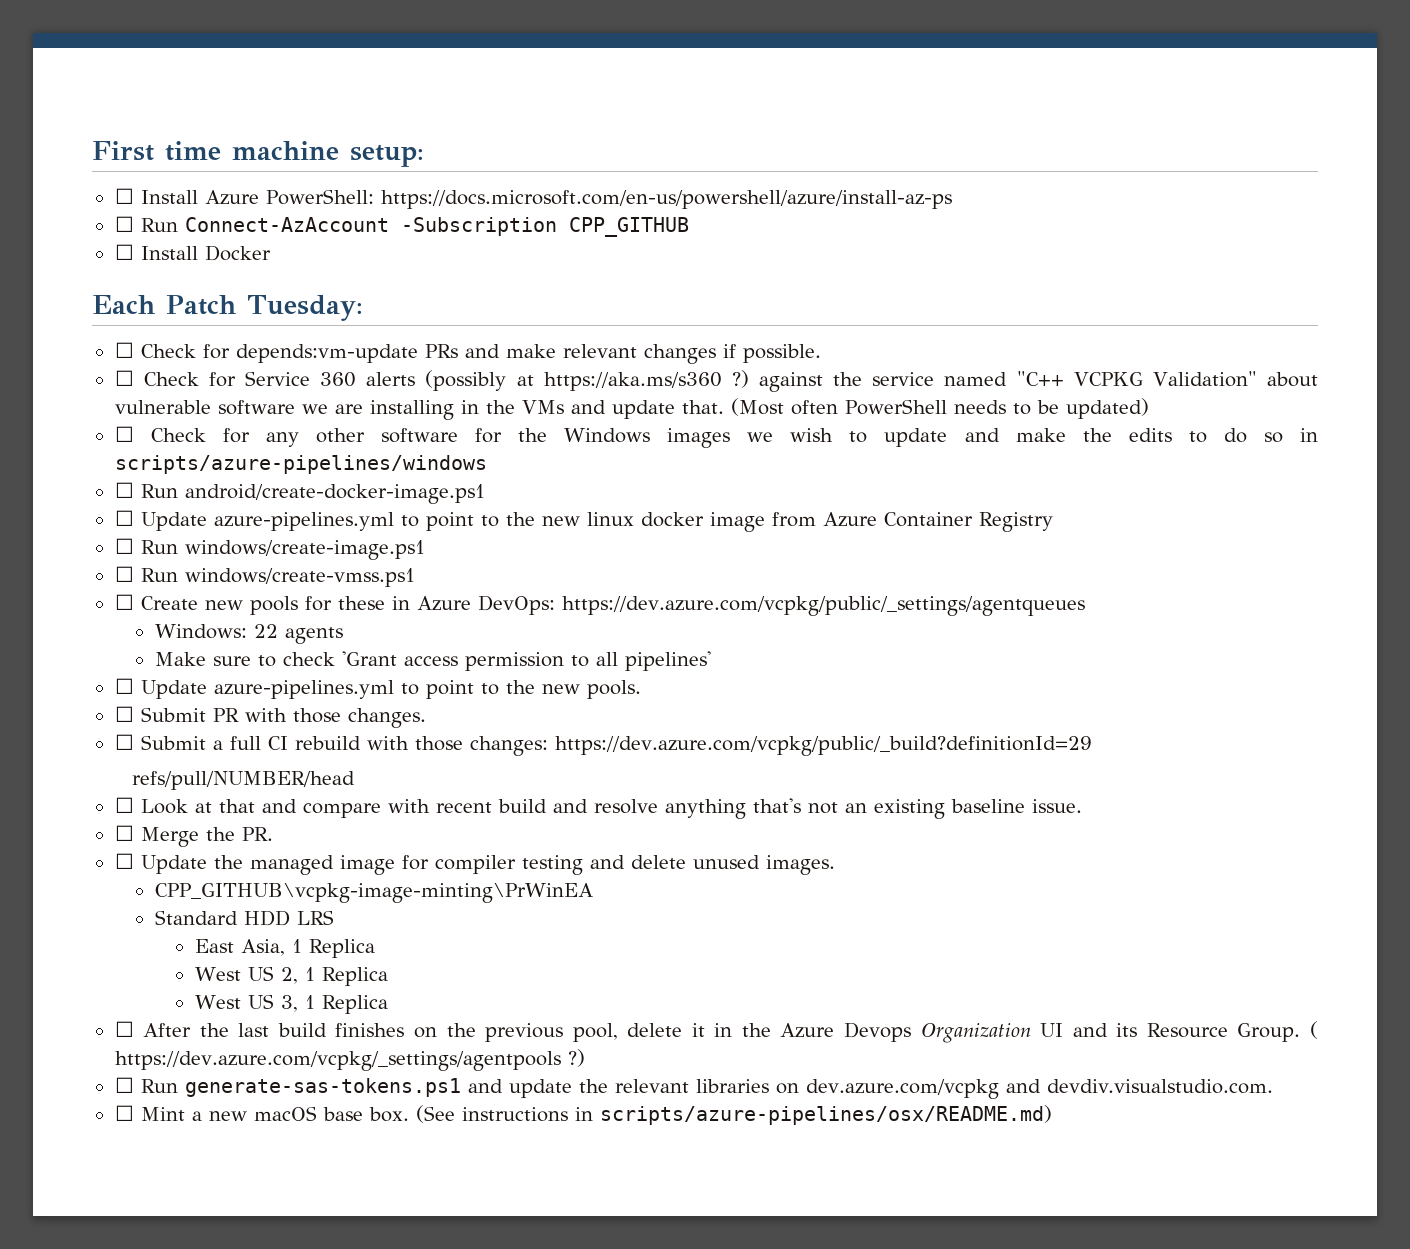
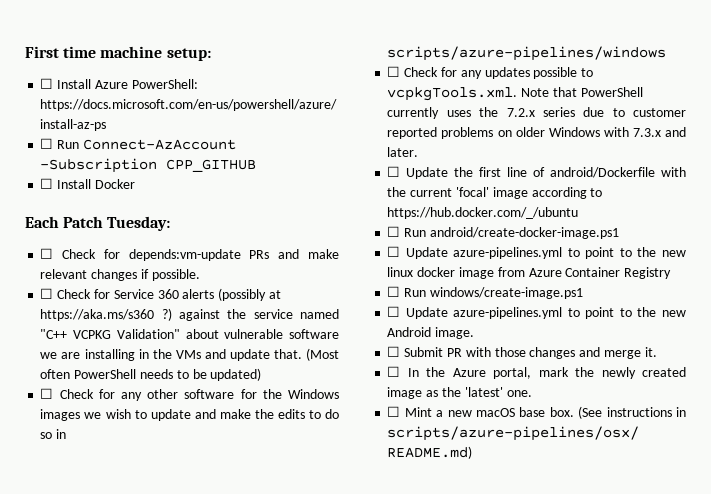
(487, 464) none -> [387,66,594,79] [387,87,643,101] [387,107,686,119] [387,127,686,139] [387,147,419,157] [387,166,686,179] [387,187,603,199] [387,207,579,219] // ☐ Check for any updates possible to vcpkgTools.xml. Note that PowerShell currently uses the 7.2.x series due to customer reported problems on older Windows with 7.3.x and later. // ☐ Update the first line of android/Dockerfile with the current 'focal' image according to https://hub.docker.com/_/ubuntu
[114,566,415,587] [114,594,1085,616] [154,624,343,644] [154,651,711,671] [114,678,641,699] // ☐ Run windows/create-vmss.ps1 // ☐ Create new pools for these in Azure DevOps: https://dev.azure.com/vcpkg/public/_settings/agentqueues // Windows: 22 agents // Make sure to check 'Grant access permission to all pipelines' // ☐ Update azure-pipelines.yml to point to the new pools. -> [387,306,686,319] [387,327,475,339] // ☐ Update azure-pipelines.yml to point to the new Android image.
[347,708,426,728] [114,734,1092,756] [132,771,356,790] [114,797,1082,819] [114,825,273,847] [114,853,835,875] [154,883,593,903] [154,910,334,926] [194,939,375,958] [194,966,388,986] [194,994,388,1014] [114,1021,1319,1043] [114,1049,585,1071] [114,1077,1274,1099] changes. // ☐ Submit a full CI rebuild with those changes: https://dev.azure.com/vcpkg/public/_build?definitionId=29 // refs/pull/NUMBER/head // ☐ Look at that and compare with recent build and resolve anything that's not an existing baseline issue. // ☐ Merge the PR. // ☐ Update the managed image for compiler testing and delete unused images. // CPP_GITHUB\vcpkg-image-minting\PrWinEA // Standard HDD LRS // East Asia, 1 Replica // West US 2, 1 Replica // West US 3, 1 Replica // ☐ After the last build finishes on the previous pool, delete it in the Azure Devops Organization UI and its Resource Group. ( https://dev.azure.com/vcpkg/_settings/agentpools ?) // ☐ Run generate-sas-tokens.ps1 and update the relevant libraries on dev.azure.com/vcpkg and devdiv.visualstudio.com. -> [529,347,657,359] [387,366,686,379] [387,387,532,399] changes and merge it. // ☐ In the Azure portal, mark the newly created image as the 'latest' one.

